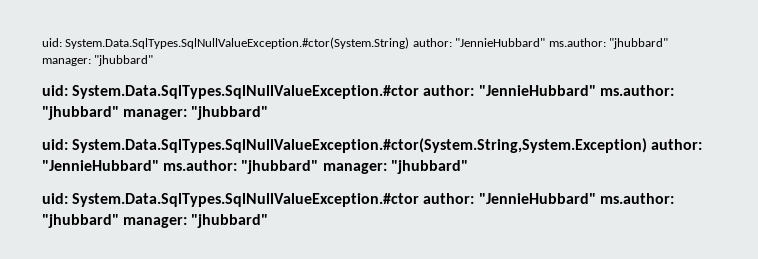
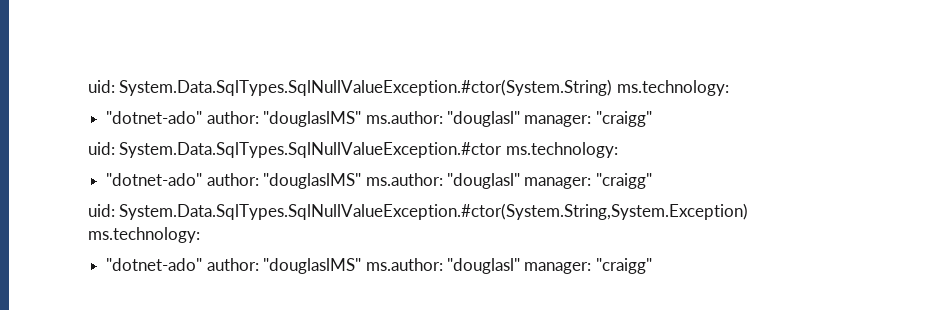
[412,38,668,49] [42,55,154,66] [42,85,674,99] [42,106,269,120] [42,138,703,153] [42,160,468,174] [42,193,674,207] [42,214,269,228] author: "JennieHubbard" ms.author: "jhubbard" manager: "jhubbard" // uid: System.Data.SqlTypes.SqlNullValueException.#ctor author: "JennieHubbard" ms.author: "jhubbard" manager: "jhubbard" // uid: System.Data.SqlTypes.SqlNullValueException.#ctor(System.String,System.Exception) author: "JennieHubbard" ms.author: "jhubbard" manager: "jhubbard" // uid: System.Data.SqlTypes.SqlNullValueException.#ctor author: "JennieHubbard" ms.author: "jhubbard" manager: "jhubbard" -> [616,80,729,96] [106,111,652,127] [88,142,618,158] [106,173,652,189] [88,203,749,220] [88,227,200,243] [106,258,652,274] ms.technology: // "dotnet-ado" author: "douglaslMS" ms.author: "douglasl" manager: "craigg" // uid: System.Data.SqlTypes.SqlNullValueException.#ctor ms.technology: // "dotnet-ado" author: "douglaslMS" ms.author: "douglasl" manager: "craigg" // uid: System.Data.SqlTypes.SqlNullValueException.#ctor(System.String,System.Exception) ms.technology: // "dotnet-ado" author: "douglaslMS" ms.author: "douglasl" manager: "craigg"

